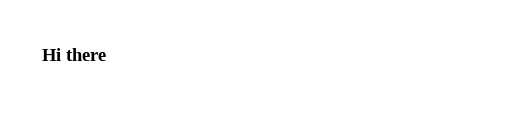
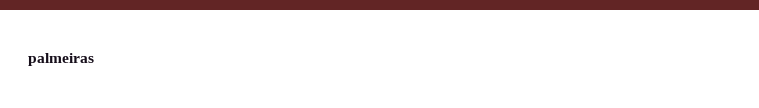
[42,48,106,61] Hi there -> [28,53,94,66] palmeiras

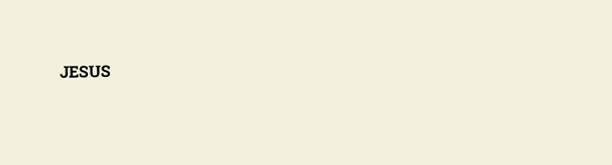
[28,53,94,66] palmeiras -> [59,64,111,79] JESUS

